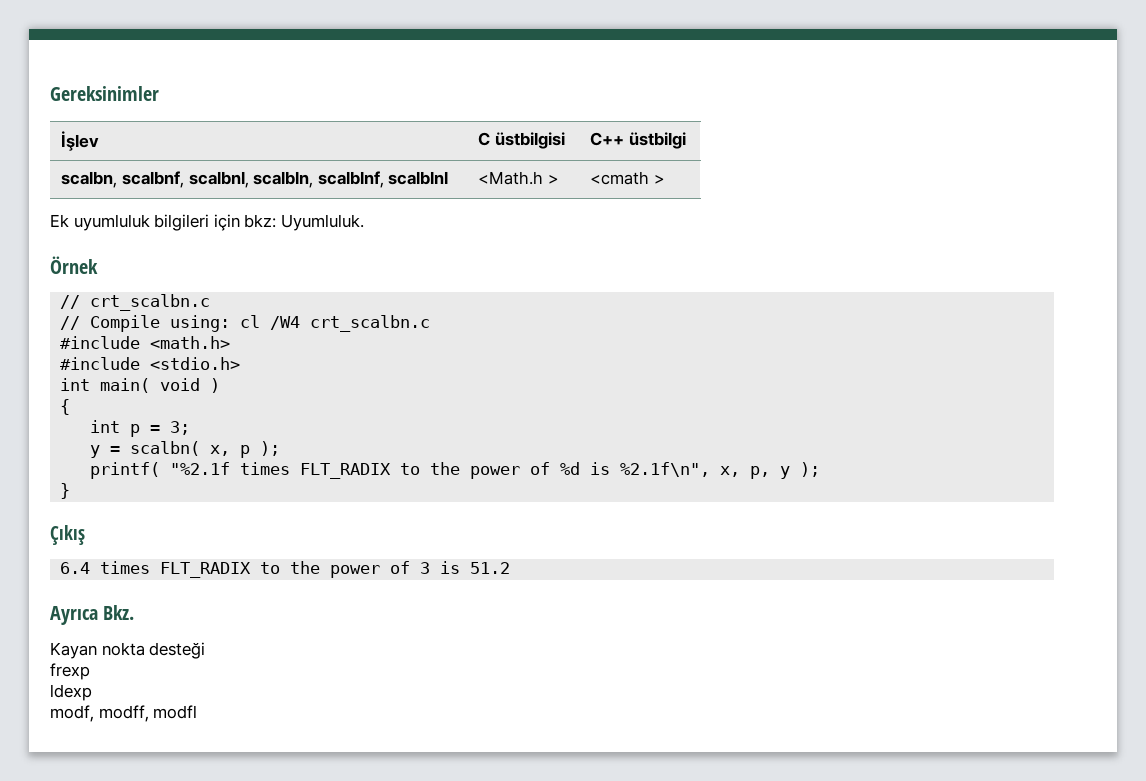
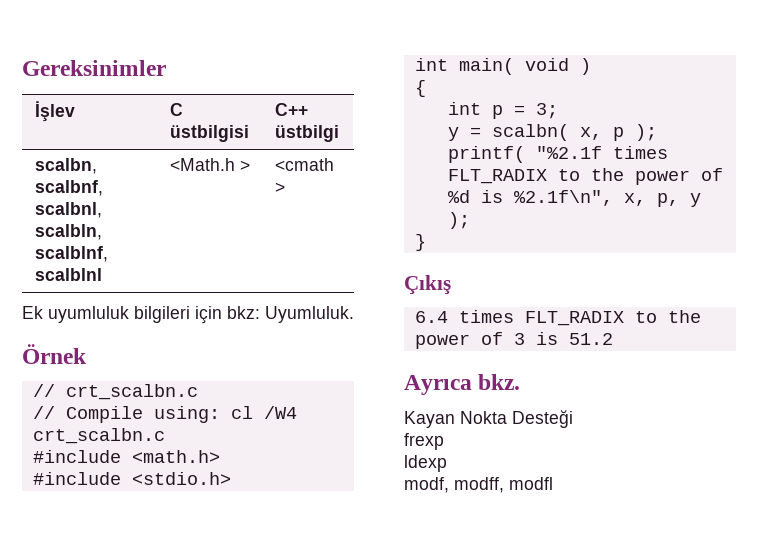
[103,605,135,620] Bkz. -> [478,374,521,390] bkz.
[101,642,206,659] nokta desteği -> [460,410,573,428] Nokta Desteği

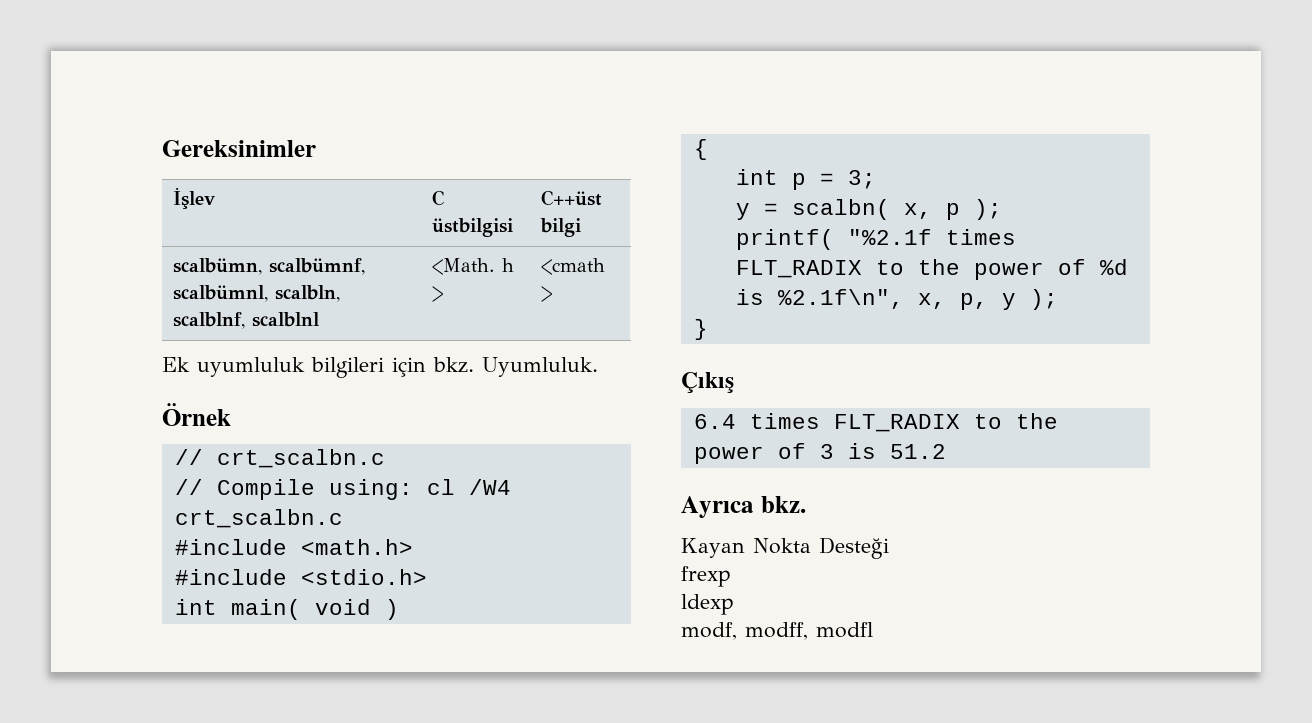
[274,103,308,116] [274,125,339,142] [34,158,97,174] [34,180,103,196] [34,202,102,218] C++ üstbilgi // scalbn, scalbnf, scalbnl, -> [541,190,603,206] [540,218,582,237] [173,258,366,275] [173,285,269,302] C++üst bilgi // scalbümn, scalbümnf, scalbümnl,
[169,158,235,171] <Math.h -> [432,258,515,275] <Math. h
[227,306,260,319] bkz: -> [433,357,474,373] bkz.

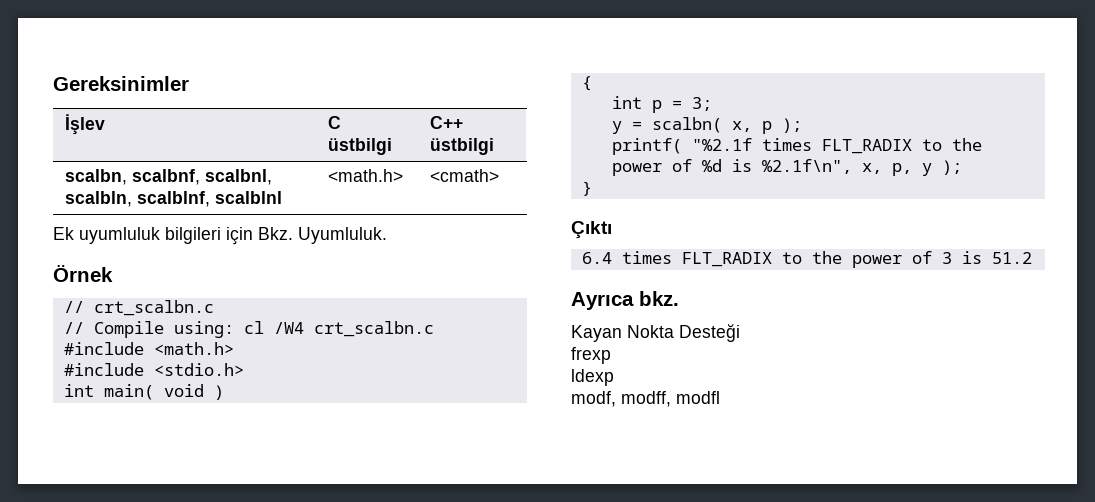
[432,218,514,237] [541,190,603,206] [540,218,582,237] [173,258,366,275] [173,285,341,302] [173,312,320,329] [432,258,515,275] [432,286,444,302] [541,258,606,275] [541,286,553,302] üstbilgisi | C++üst bilgi // scalbümn, scalbümnf, scalbümnl, scalbln, scalblnf, scalblnl | <Math. h > | <cmath > -> [327,138,392,155] [429,116,463,129] [429,138,494,155] [64,169,272,185] [64,191,282,207] [327,169,403,182] [429,169,499,182] üstbilgi | C++ üstbilgi // scalbn, scalbnf, scalbnl, scalbln, scalblnf, scalblnl | <math.h> | <cmath>
[433,357,474,373] bkz. -> [258,227,293,240] Bkz.
[681,372,734,393] Çıkış -> [571,221,612,239] Çıktı

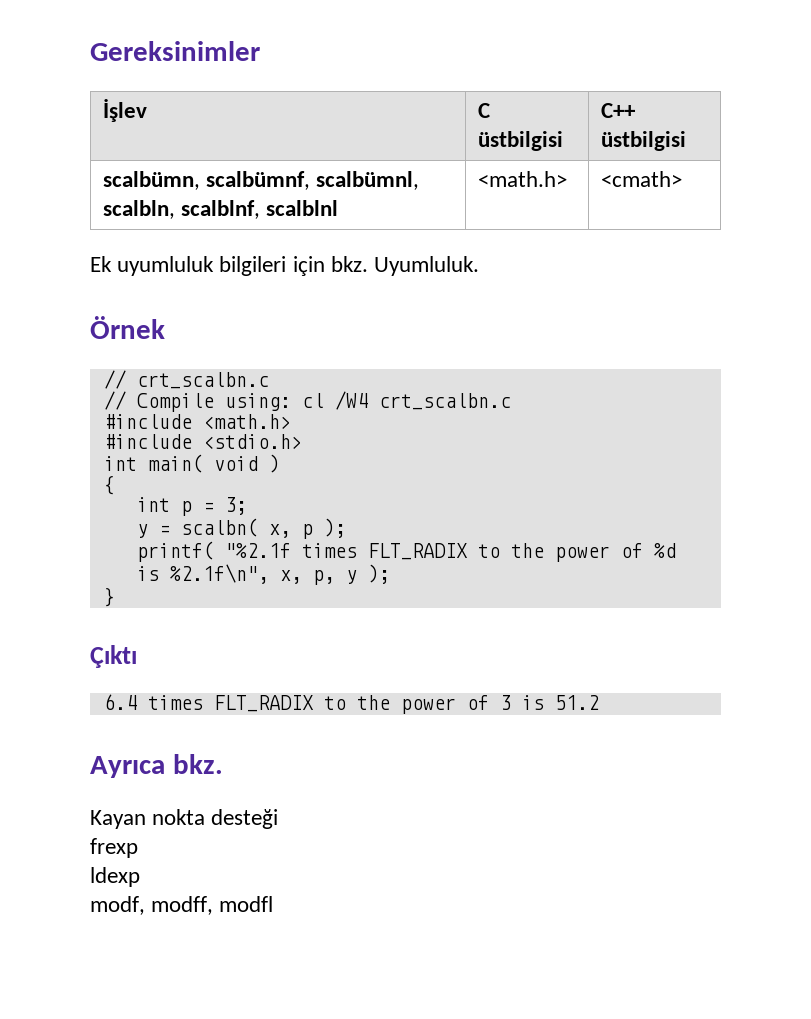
[327,138,392,155] üstbilgi -> [477,131,563,151] üstbilgisi
[429,138,494,155] [64,169,272,185] üstbilgi // scalbn, scalbnf, scalbnl, -> [600,131,686,151] [102,171,419,190] üstbilgisi // scalbümn, scalbümnf, scalbümnl,
[258,227,293,240] Bkz. -> [330,256,368,272] bkz.
[627,324,740,342] Nokta Desteği -> [152,809,279,829] nokta desteği

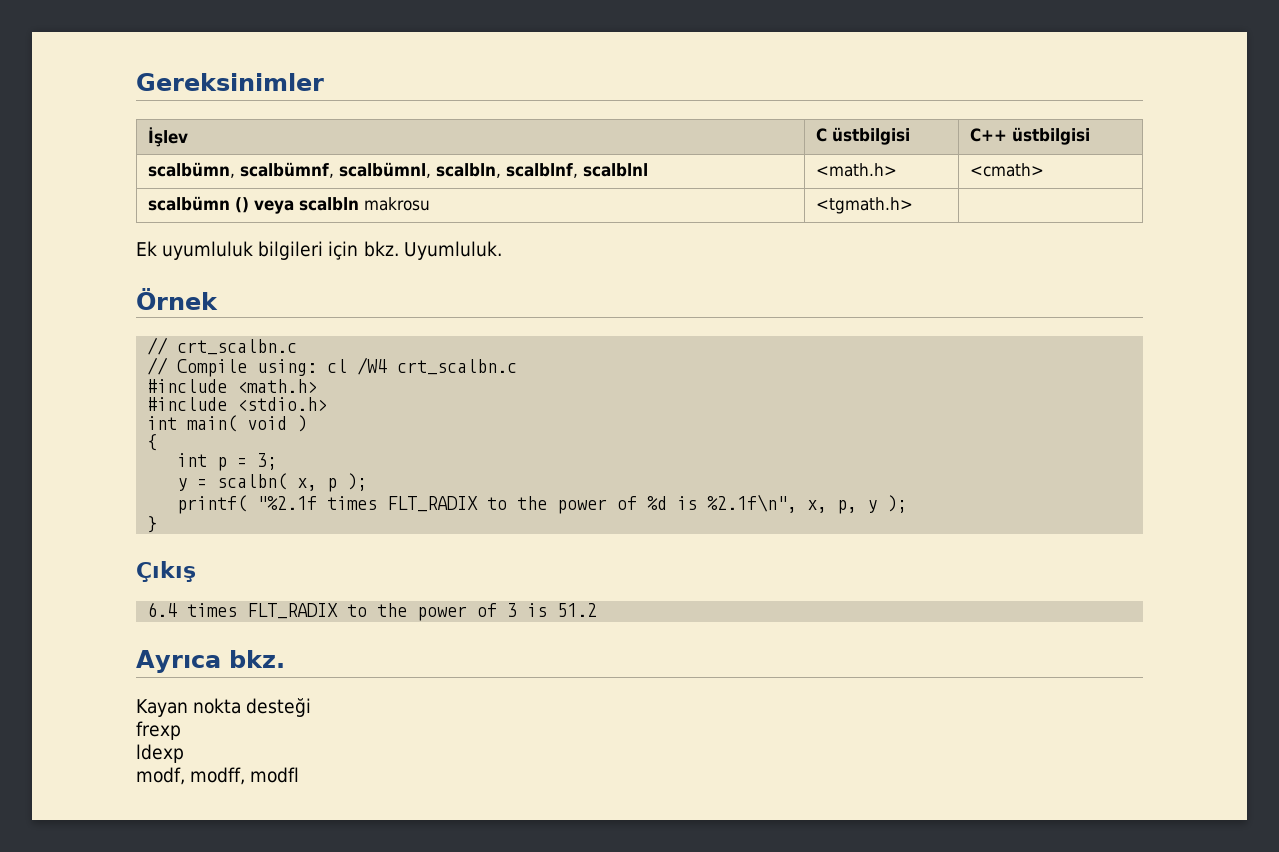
(682, 179) none -> [147,196,430,214] [815,197,913,214] // scalbümn () veya scalbln makrosu | <tgmath.h> |
[90,645,137,668] Çıktı -> [136,561,196,582] Çıkış

